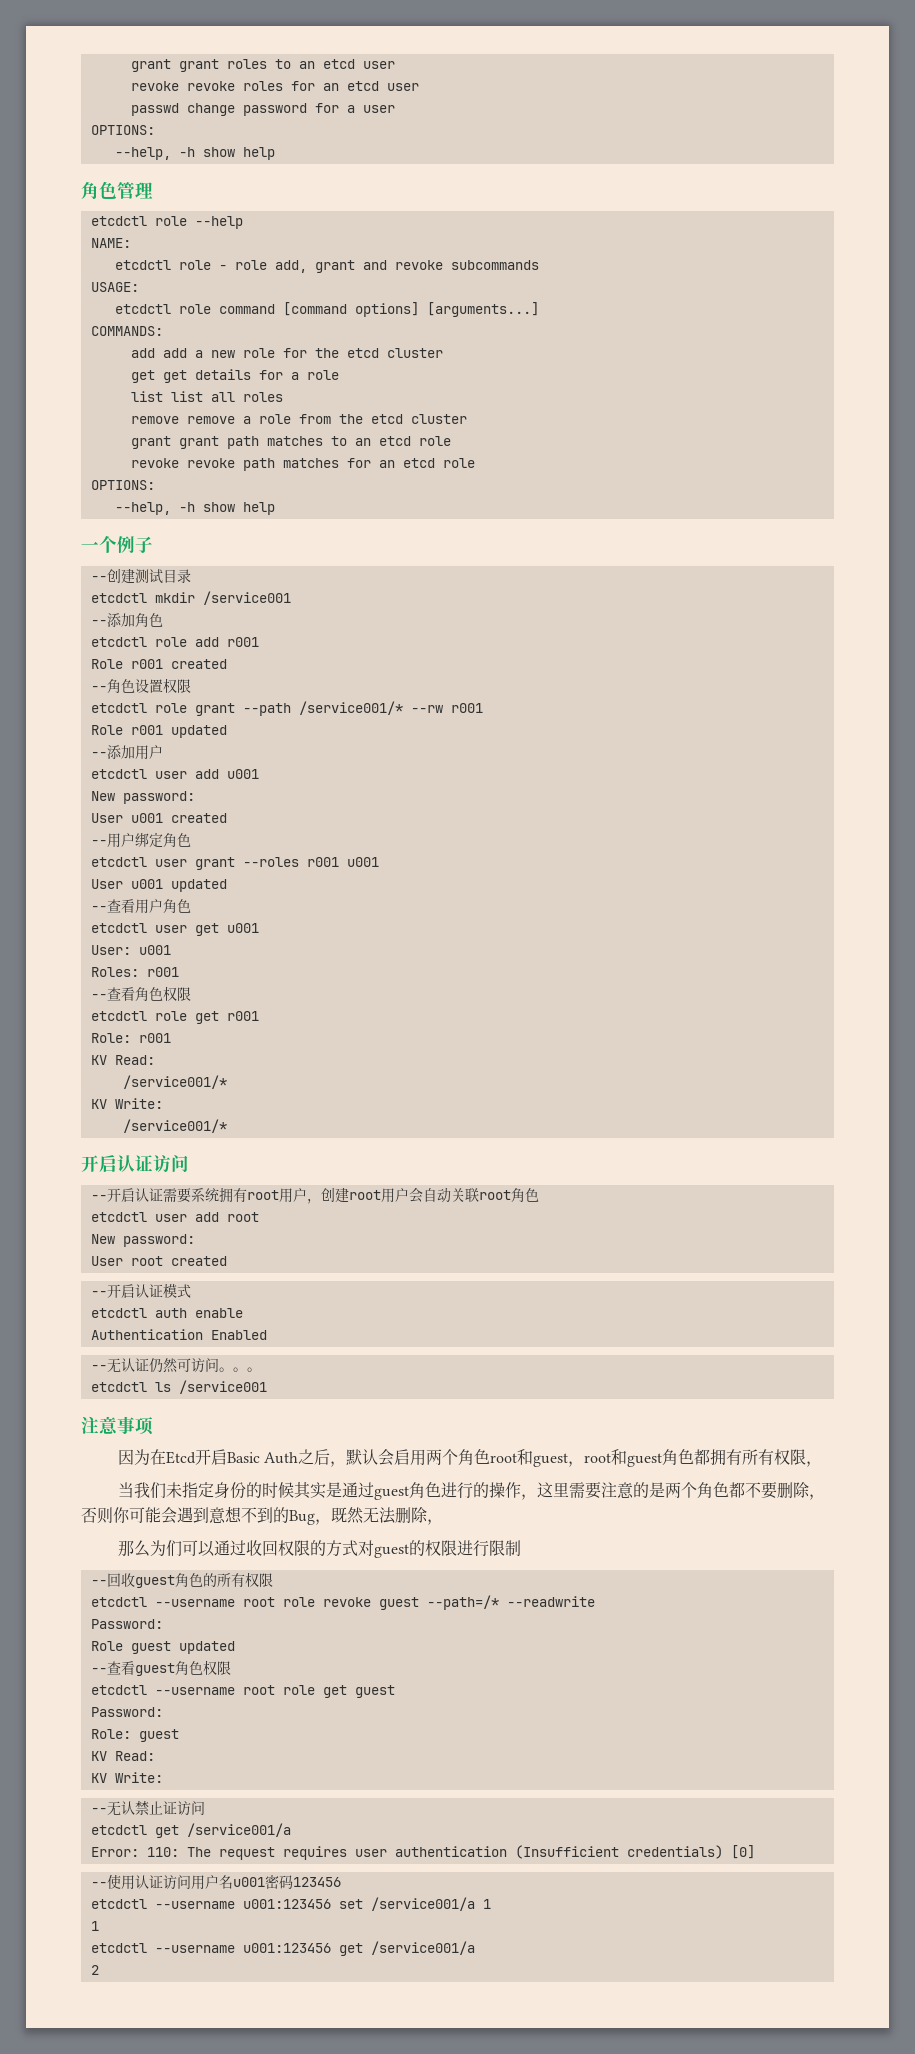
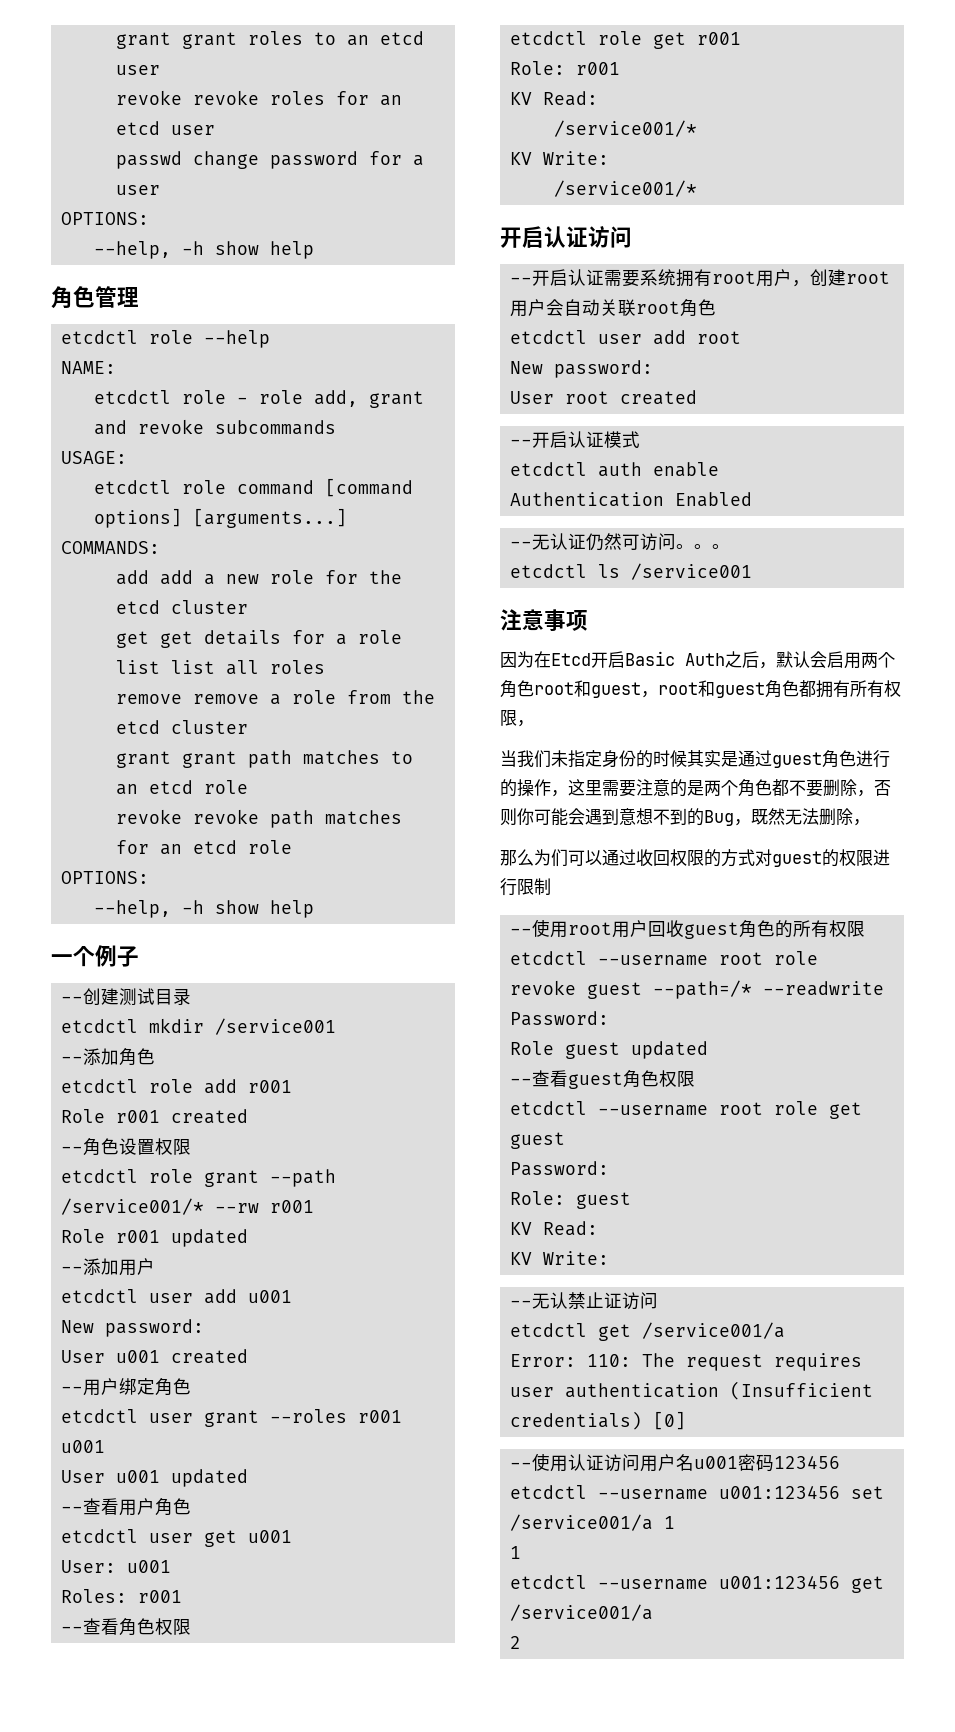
(107, 1582) none -> [532,919,649,938] 使用root用户

